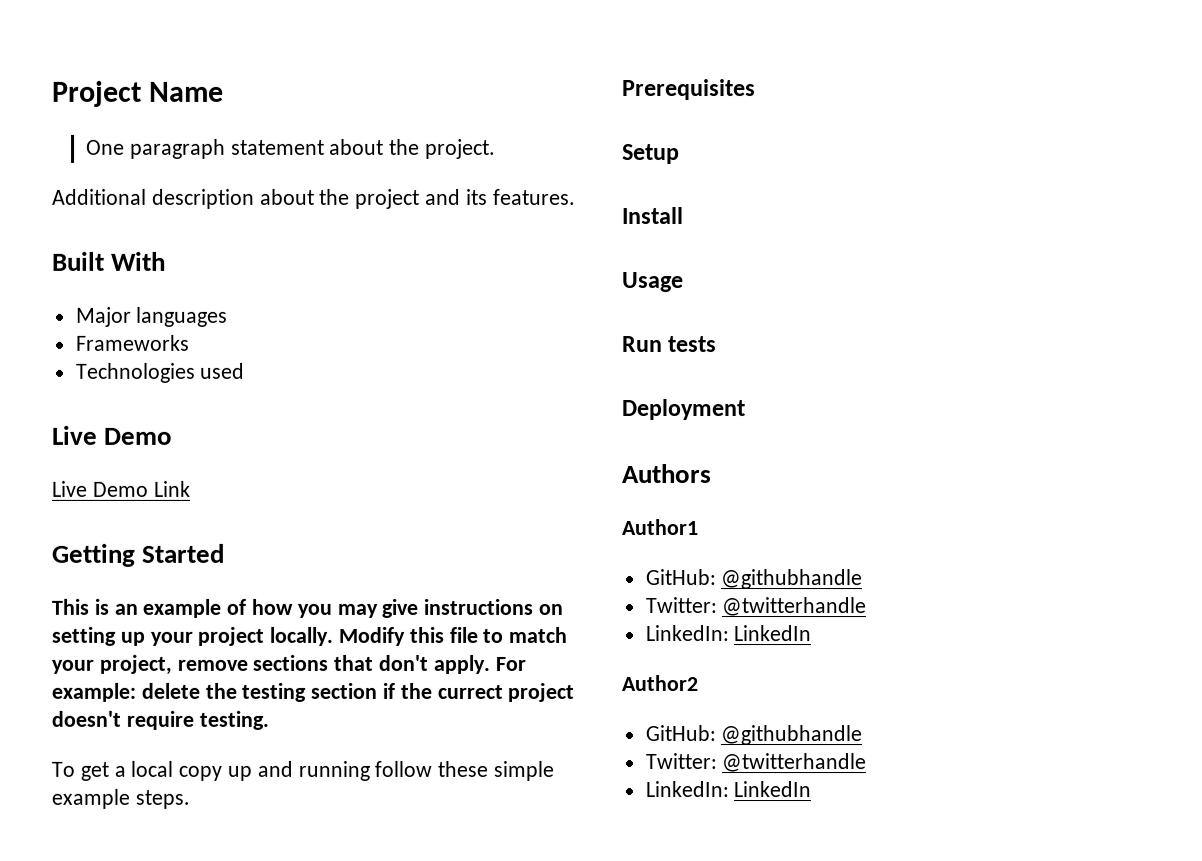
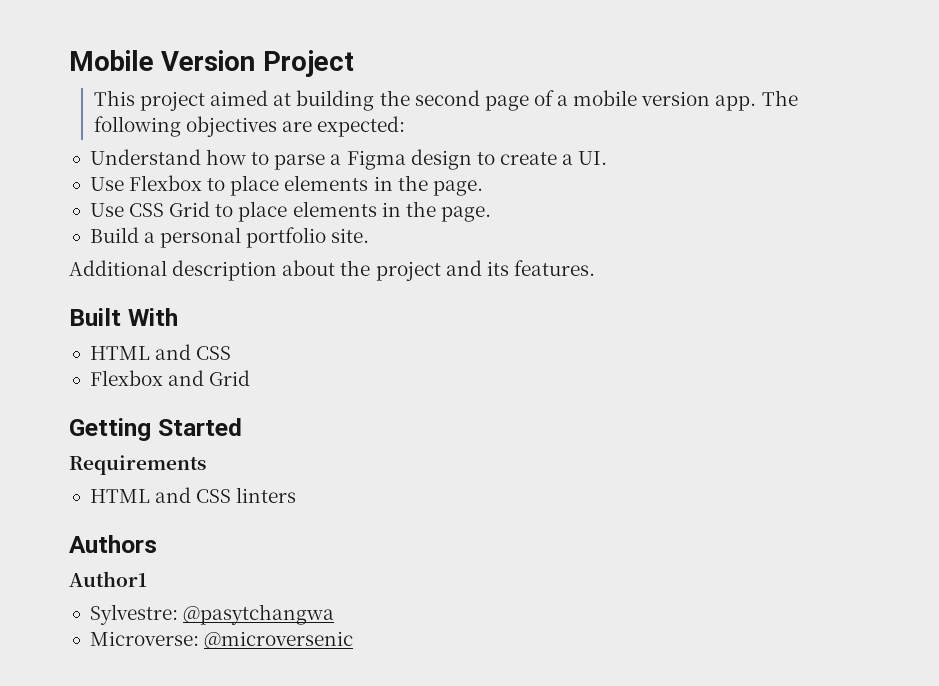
(52, 93) none -> [69,50,256,71] Mobile Version
[149,81,225,102] [85,138,496,159] Name // One paragraph statement about the project. -> [93,90,798,111] [93,116,406,137] [89,149,608,170] [89,175,483,196] [89,201,491,222] [89,227,370,248] // This project aimed at building the second page of a mobile version app. The following objectives are expected: // Understand how to parse a Figma design to create a UI. // Use Flexbox to place elements in the page. // Use CSS Grid to place elements in the page. // Build a personal portfolio site.
[75,306,229,327] [75,334,190,351] [75,362,246,383] [51,425,174,445] [51,480,190,497] [51,543,225,567] [51,598,564,618] [51,626,568,646] [51,654,526,675] [51,682,575,702] [51,710,269,730] [51,760,555,781] [51,788,190,809] [622,79,756,101] [622,144,680,165] [622,207,684,225] [622,272,684,293] [622,336,718,353] [622,399,746,421] [621,464,711,484] [621,519,698,536] [644,569,863,590] [644,597,867,617] [644,625,812,642] [621,675,698,692] [644,725,863,746] [644,753,867,773] [644,781,812,798] Major languages // Frameworks // Technologies used // Live Demo // Live Demo Link // Getting Started // This is an example of how you may give instructions on setting up your project locally. Modify this file to match your project, remove sections that don't apply. For example: delete the testing section if the currect project doesn't require testing. // To get a local copy up and running follow these simple example steps. // Prerequisites // Setup // Install // Usage // Run tests // Deployment // Authors // Author1 // GitHub: @githubhandle // Twitter: @twitterhandle // LinkedIn: LinkedIn // Author2 // GitHub: @githubhandle // Twitter: @twitterhandle // LinkedIn: LinkedIn -> [89,344,232,360] [89,370,251,386] [69,418,242,441] [69,455,206,475] [89,487,297,503] [69,535,157,553] [69,571,147,587] [89,604,335,625] [89,631,354,649] HTML and CSS // Flexbox and Grid // Getting Started // Requirements // HTML and CSS linters // Authors // Author1 // Sylvestre: @pasytchangwa // Microverse: @microversenic

